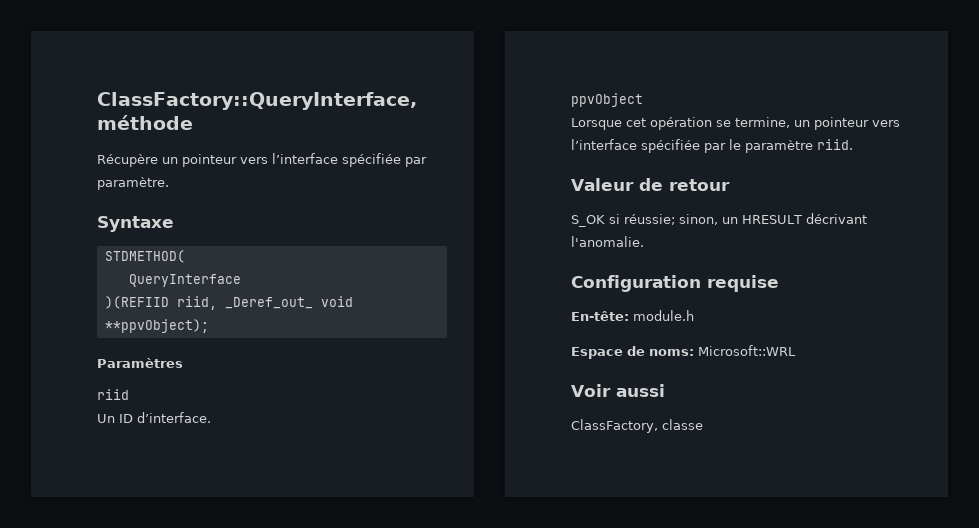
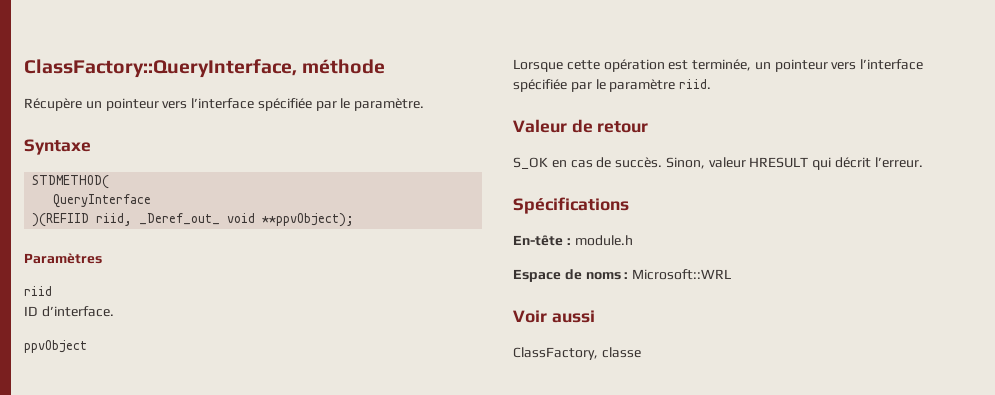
(427, 162) none -> [340,98,351,109] le
[97,414,115,423] Un -> (52, 291) none
[626,117,790,130] cet opération se termine, -> [566,59,752,72] cette opération est terminée,
[609,213,867,225] [571,236,644,247] [571,275,779,292] [571,311,629,321] si réussie; sinon, un HRESULT décrivant l'anomalie. // Configuration requise // En-tête: -> [551,157,923,170] [513,197,629,214] [513,235,571,246] en cas de succès. Sinon, valeur HRESULT qui décrit l’erreur. // Spécifications // En-tête :
[649,349,694,356] noms: -> [585,272,629,280] noms :

